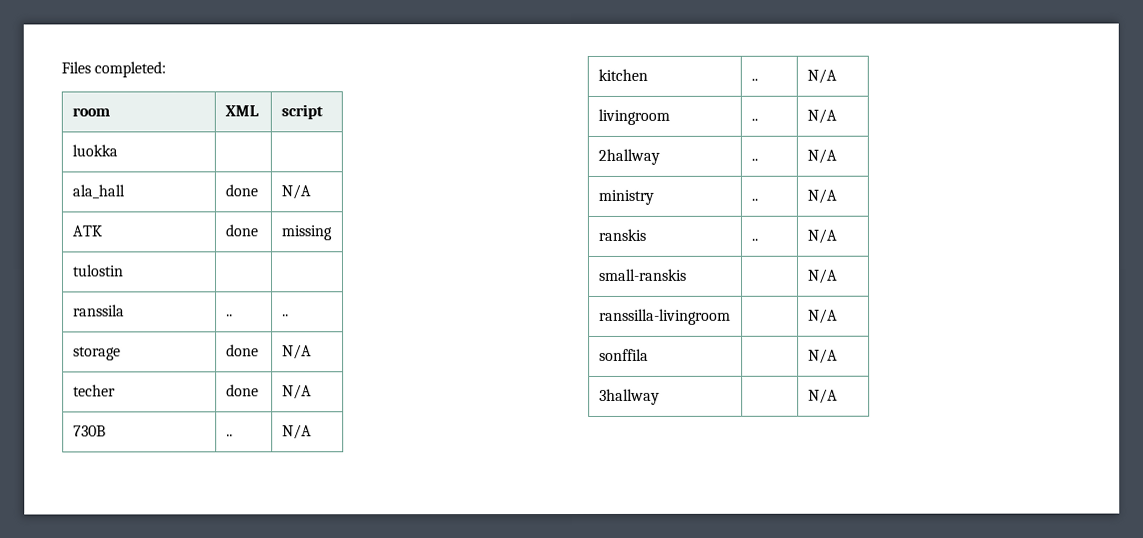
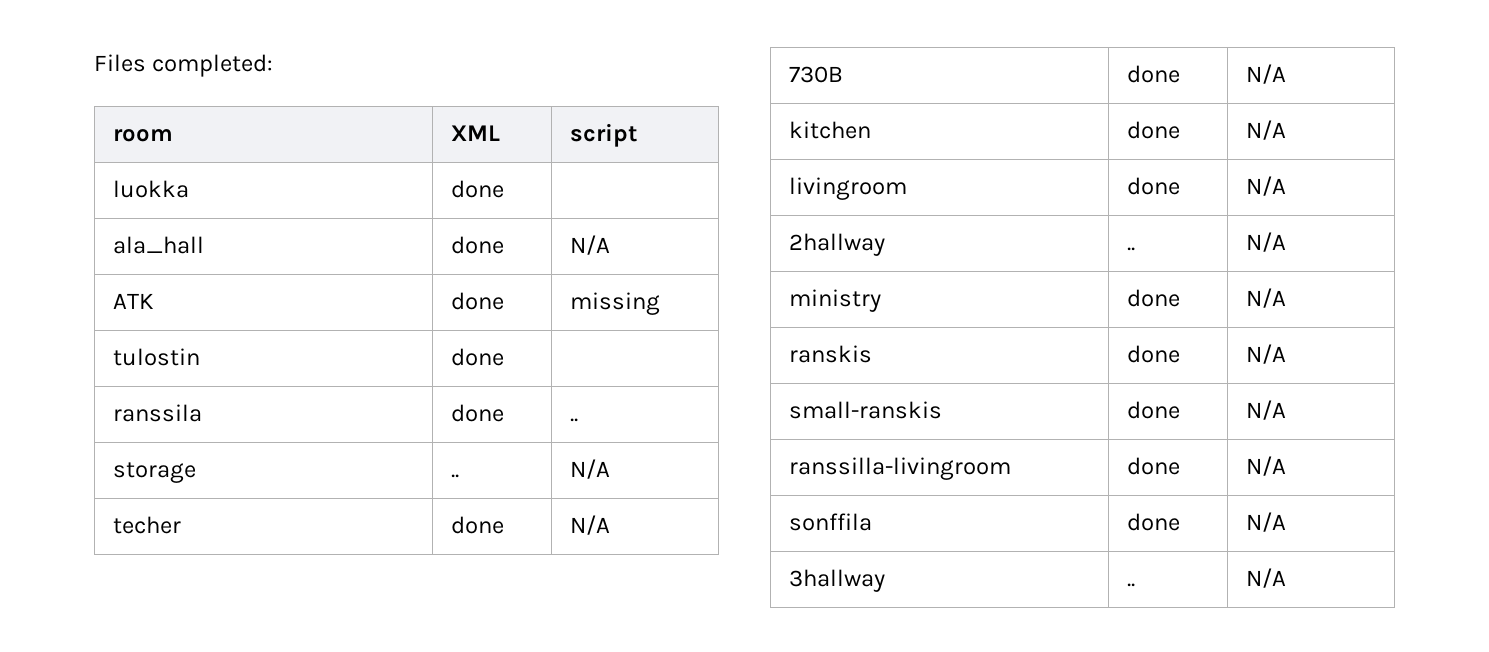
(118, 150) none -> [450,180,504,198] done
(124, 270) none -> [450,348,504,366] done
[225,314,233,317] .. -> [450,404,504,422] done
[225,344,259,357] done -> [450,474,459,478] ..
[225,434,233,437] .. -> [1126,65,1180,83] done
[750,78,758,81] .. -> [1126,121,1180,139] done
[750,118,758,121] .. -> [1126,177,1180,195] done
[750,198,758,201] .. -> [1126,289,1180,307] done
[750,238,758,241] .. -> [1126,345,1180,363] done
(687, 274) none -> [1126,401,1180,419] done
(731, 316) none -> [1126,457,1180,475] done
(649, 354) none -> [1126,513,1180,531] done
(660, 396) none -> [1126,583,1135,587] ..

